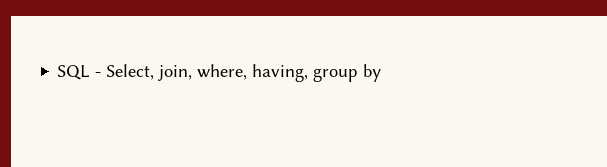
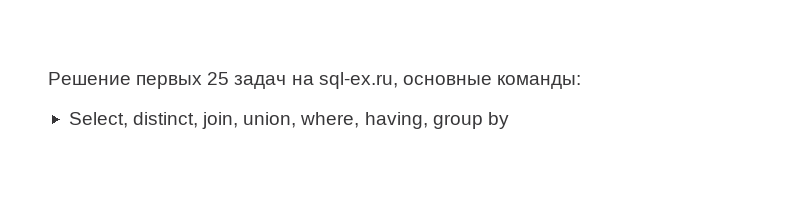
[57,64,193,81] SQL - Select, join, -> [48,72,581,89] [68,112,297,129] Решение первых 25 задач на sql-ex.ru, основные команды: // Select, distinct, join, union,

